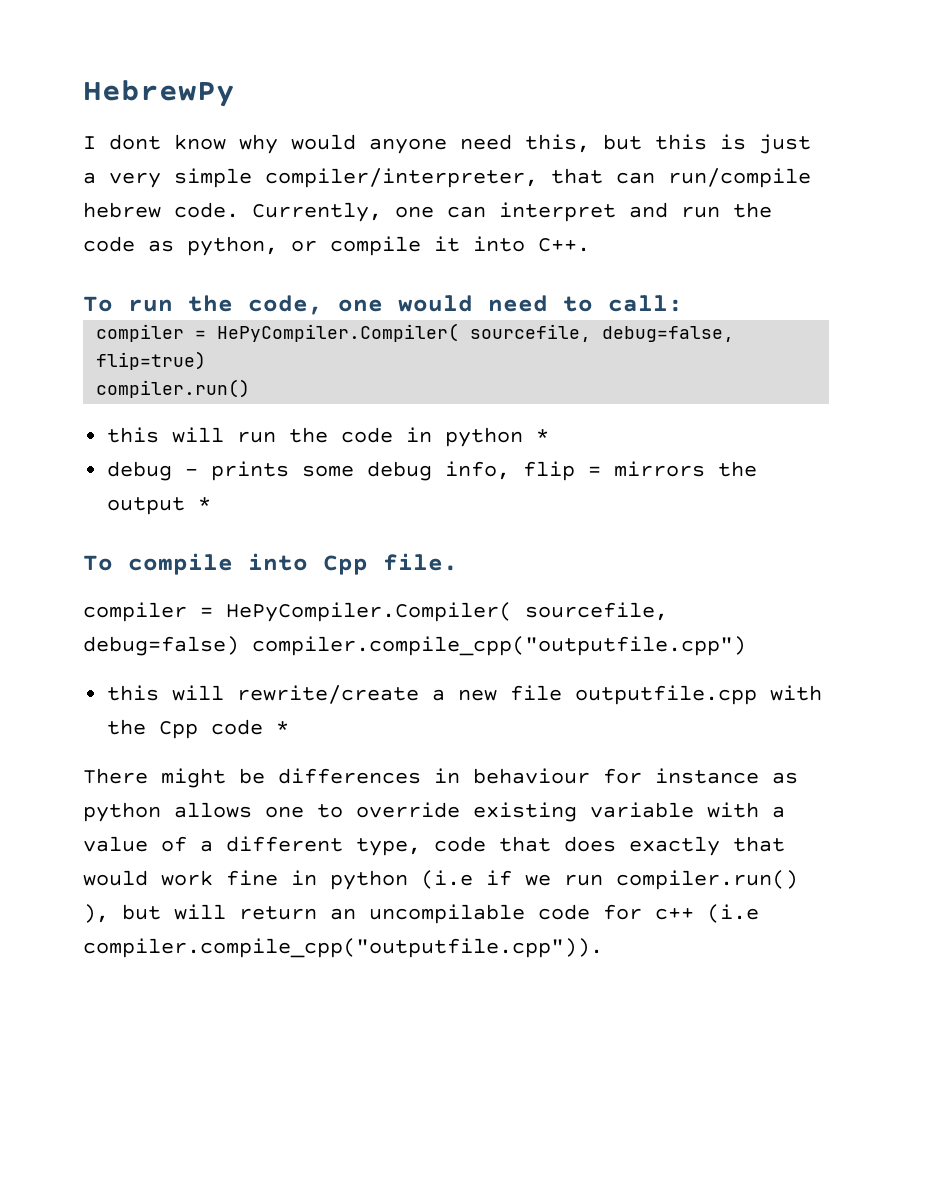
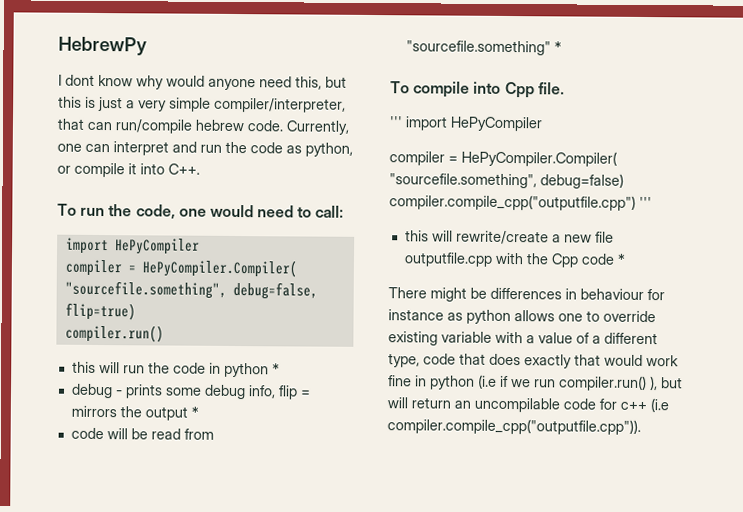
[96,323,592,342] // compiler = HePyCompiler.Compiler( sourcefile, -> [65,237,200,255] [64,259,297,278] [64,280,227,299] // import HePyCompiler // compiler = HePyCompiler.Compiler( "sourcefile.something",
(212, 503) none -> [70,427,214,440] [405,40,562,56] // code will be read from "sourcefile.something" *
[83,602,668,622] // compiler = HePyCompiler.Compiler( sourcefile, -> [389,116,543,132] [389,150,617,167] [389,173,537,189] // ''' import HePyCompiler // compiler = HePyCompiler.Compiler( "sourcefile.something",
(746, 646) none -> [639,196,652,209] '''

